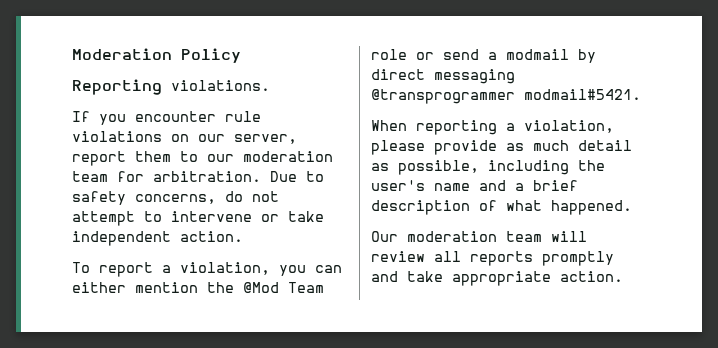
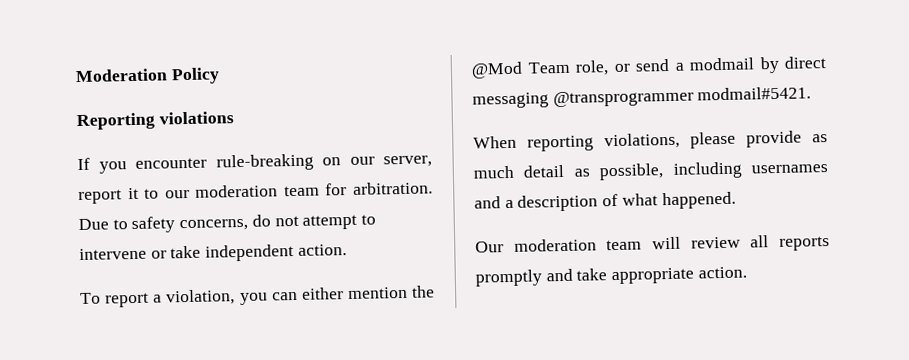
[171,80,270,91] violations. -> [158,111,234,125] violations
[225,111,261,122] [72,131,162,142] rule violations -> [215,153,314,172] rule-breaking
[135,151,171,162] them -> [127,187,139,200] it
[371,49,407,60] role -> [575,60,609,76] role,
[506,120,614,133] a violation, -> [604,132,680,150] violations,
[578,160,605,171] [371,180,470,191] the user's name -> [751,164,828,174] usernames
[533,180,578,191] brief -> (514, 204) none

